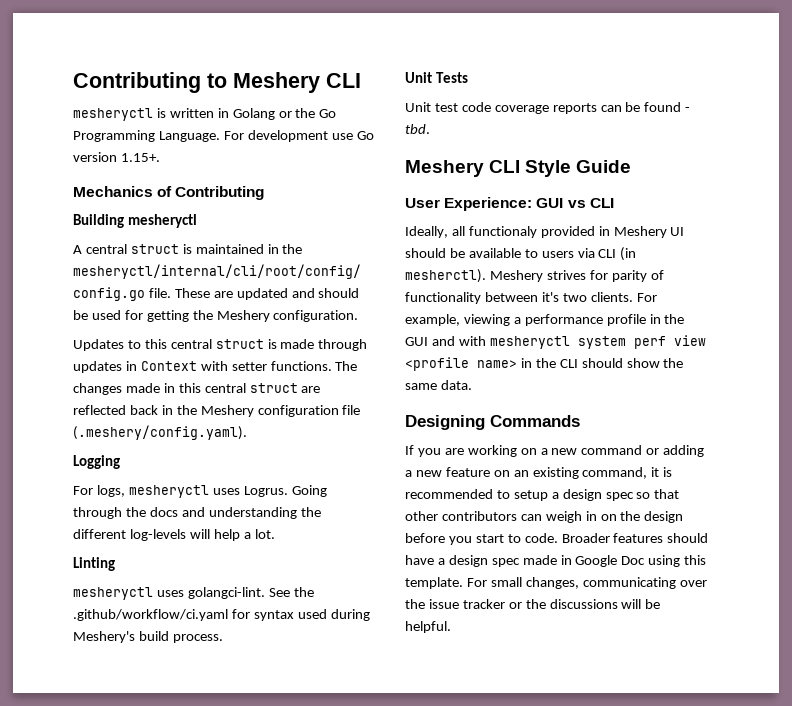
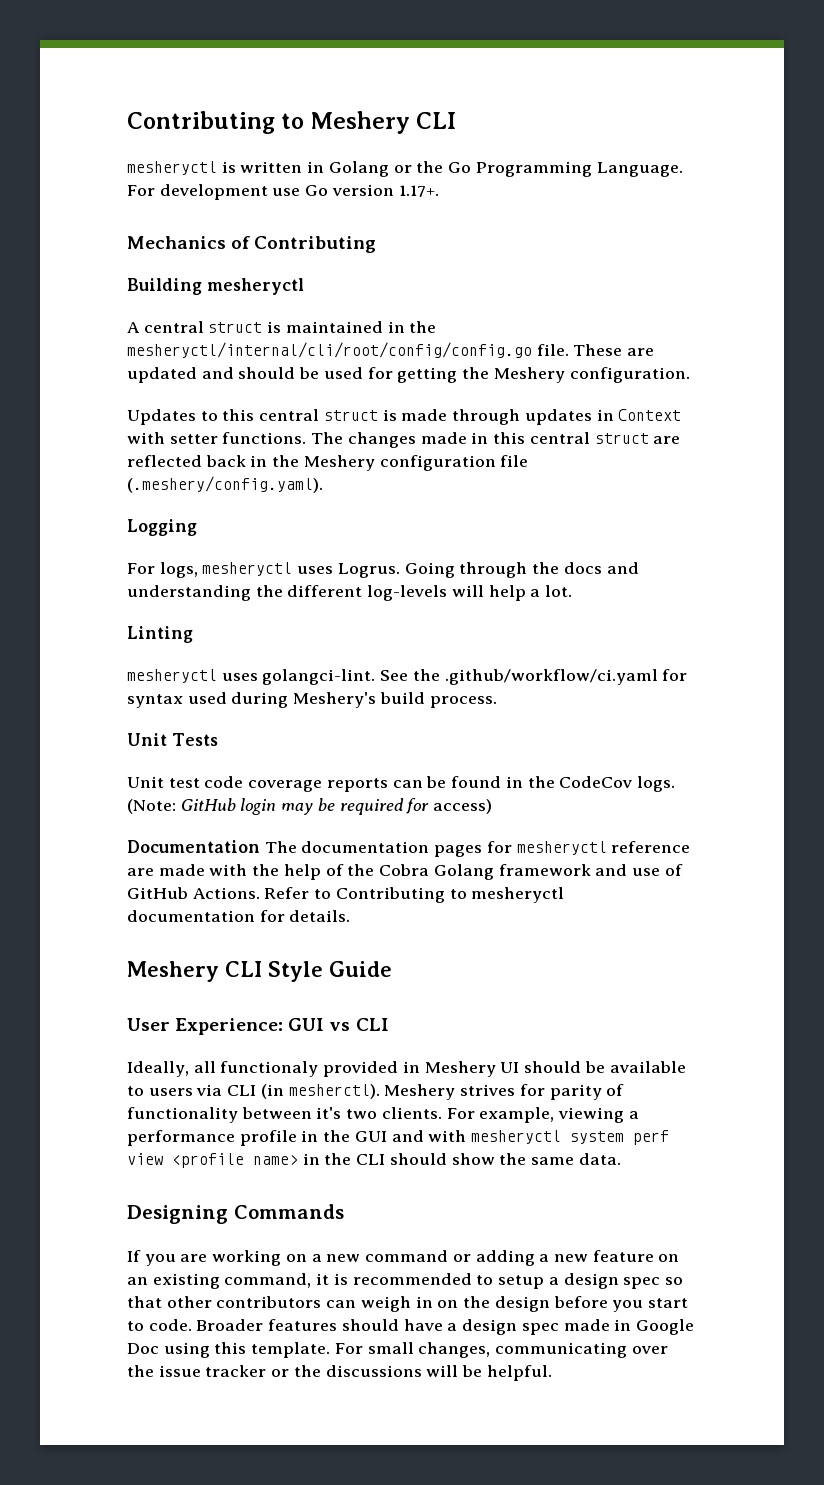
[120,153,160,162] 1.15+. -> [398,185,439,197] 1.17+.
[685,107,691,112] [405,124,430,134] - tbd. -> [505,776,675,792] [127,798,493,815] [127,840,691,857] [127,864,683,880] [127,887,565,903] [127,910,351,922] in the CodeCov logs. (Note: GitHub login may be required for access) // Documentation The documentation pages for mesheryctl reference are made with the help of the Cobra Golang framework and use of GitHub Actions. Refer to Contributing to mesheryctl documentation for details.

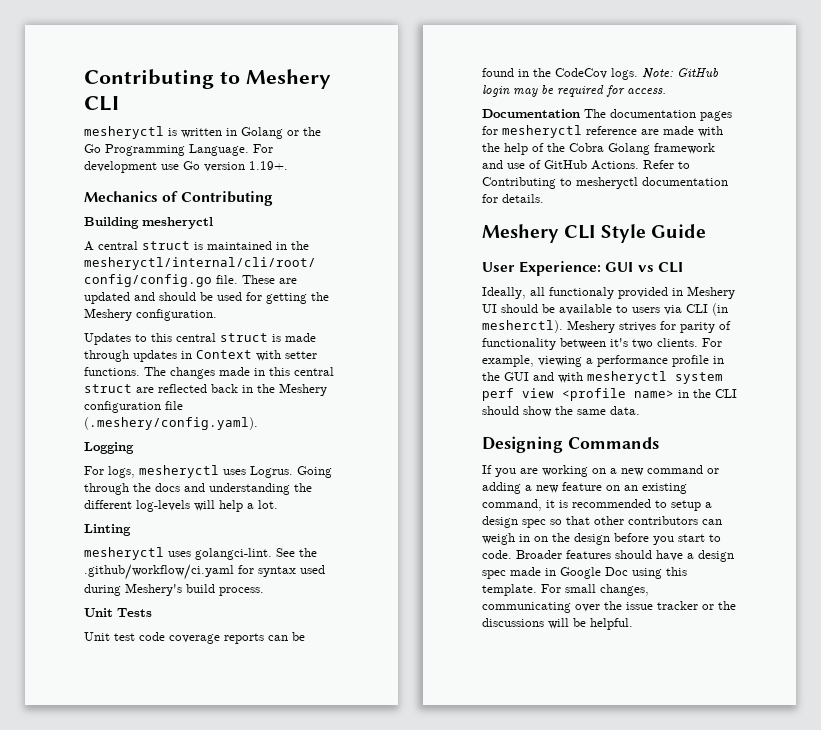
[398,185,439,197] 1.17+. -> [249,161,288,170] 1.19+.
[127,799,176,814] (Note: -> [642,68,673,80] Note:
[433,799,493,814] access) -> [627,88,666,94] access.

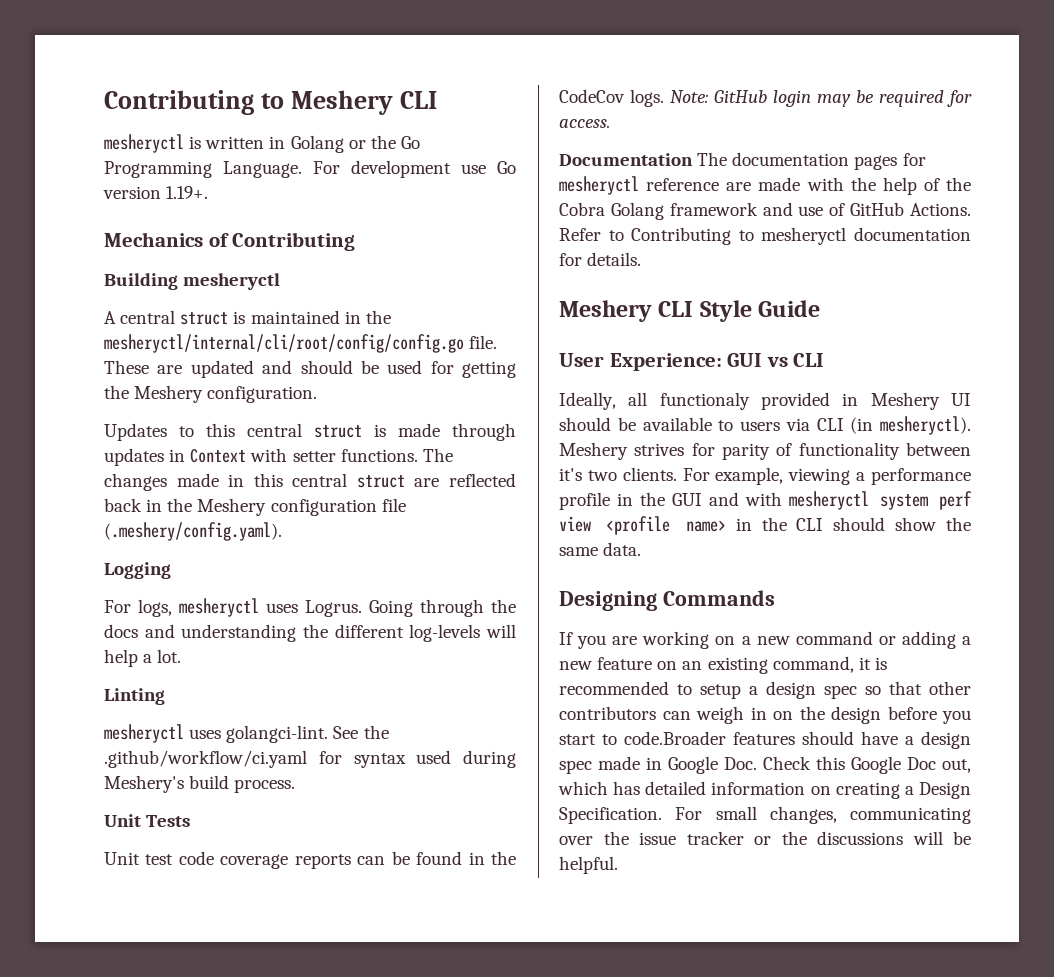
[482,320,563,333] mesherctl). -> [880,416,971,435] mesheryctl).
[482,550,562,559] code. Broader -> [624,731,726,745] code.Broader
[605,567,687,579] [482,584,537,596] Doc using this template. -> [724,756,971,774] [558,781,971,799] [559,807,662,824] Doc. Check this Google Doc out, which has detailed information on creating a Design Specification.

